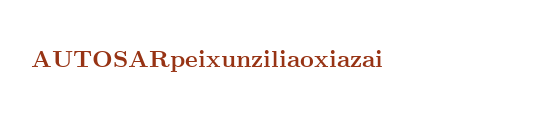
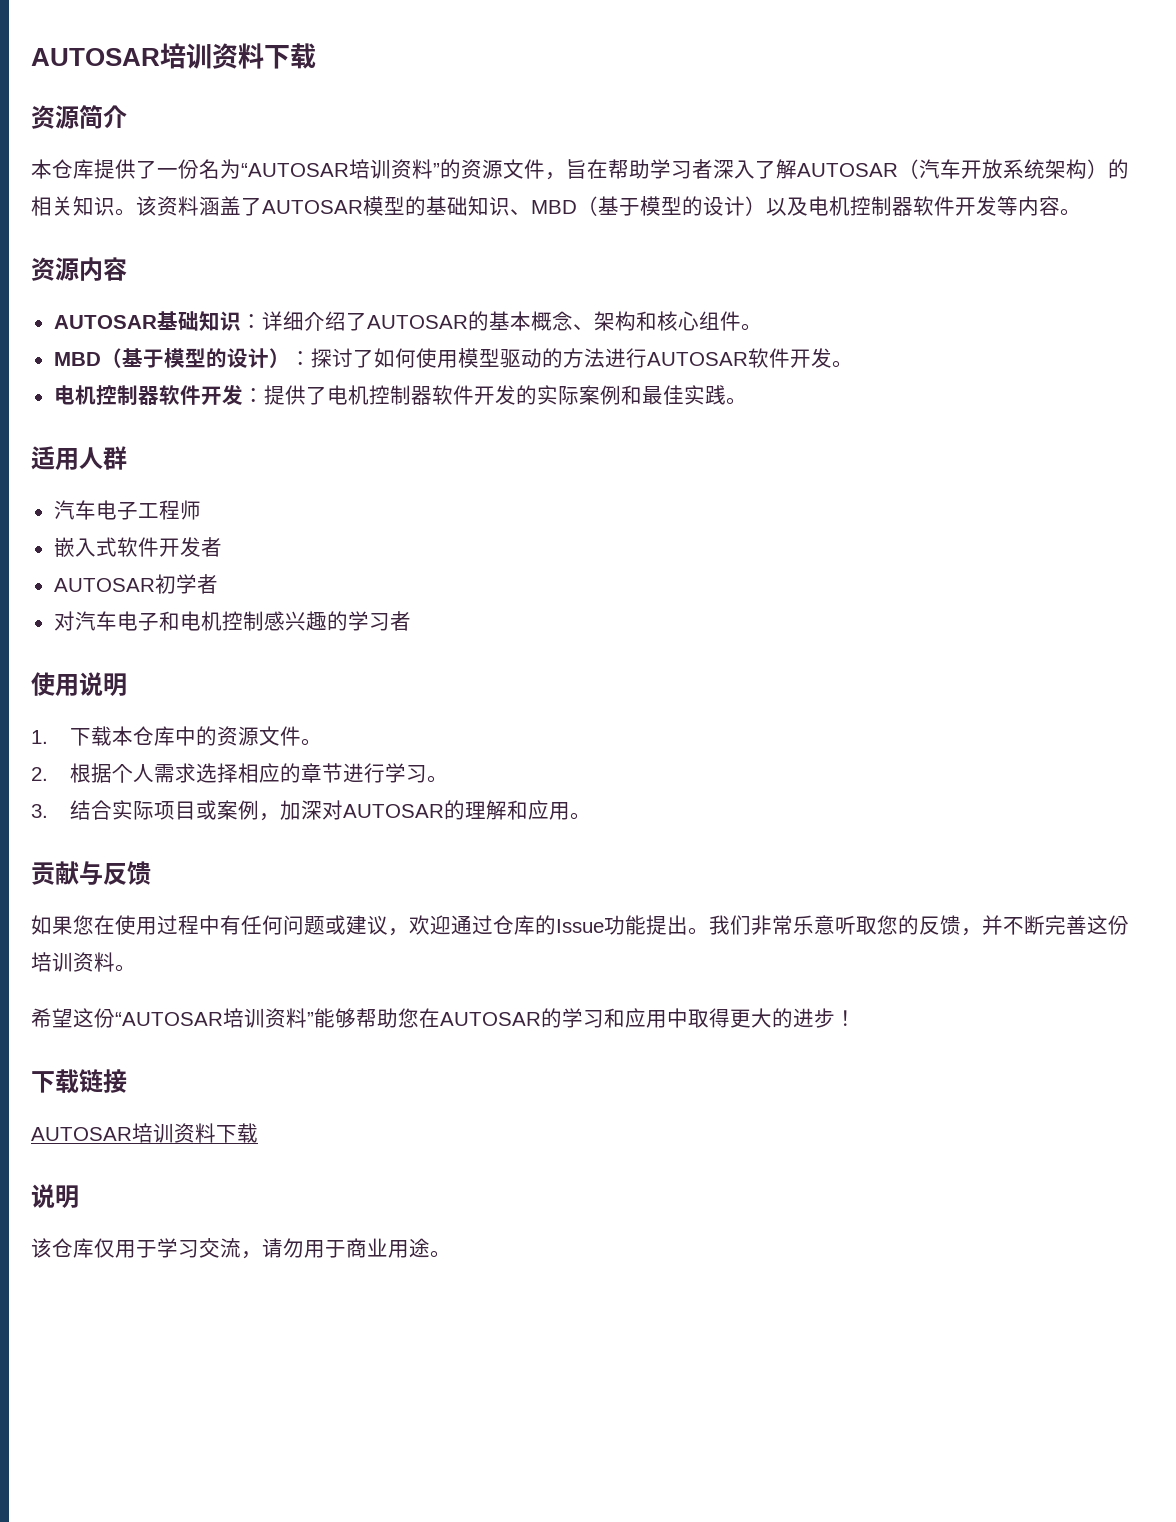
[31,50,383,72] AUTOSARpeixunziliaoxiazai -> [31,43,316,69] [31,105,127,129] [31,159,1129,180] [31,196,1081,216] [31,257,127,281] [53,311,762,331] [53,348,853,368] [53,385,747,405] [31,446,127,470] [53,500,201,520] [53,537,222,557] [53,574,218,594] [53,611,411,631] [31,672,127,696] [31,726,323,746] [31,763,449,783] [31,800,592,821] [31,861,151,885] [31,915,1129,936] [31,952,136,972] [31,1008,856,1028] [31,1069,127,1094] [31,1123,258,1143] [31,1184,79,1208] [31,1238,451,1259] AUTOSAR培训资料下载 // 资源简介 // 本仓库提供了一份名为“AUTOSAR培训资料”的资源文件，旨在帮助学习者深入了解AUTOSAR（汽车开放系统架构）的相关知识。该资料涵盖了AUTOSAR模型的基础知识、MBD（基于模型的设计）以及电机控制器软件开发等内容。 // 资源内容 // AUTOSAR基础知识：详细介绍了AUTOSAR的基本概念、架构和核心组件。 // MBD（基于模型的设计）：探讨了如何使用模型驱动的方法进行AUTOSAR软件开发。 // 电机控制器软件开发：提供了电机控制器软件开发的实际案例和最佳实践。 // 适用人群 // 汽车电子工程师 // 嵌入式软件开发者 // AUTOSAR初学者 // 对汽车电子和电机控制感兴趣的学习者 // 使用说明 // 1.下载本仓库中的资源文件。 // 2.根据个人需求选择相应的章节进行学习。 // 3.结合实际项目或案例，加深对AUTOSAR的理解和应用。 // 贡献与反馈 // 如果您在使用过程中有任何问题或建议，欢迎通过仓库的Issue功能提出。我们非常乐意听取您的反馈，并不断完善这份培训资料。 // 希望这份“AUTOSAR培训资料”能够帮助您在AUTOSAR的学习和应用中取得更大的进步！ // 下载链接 // AUTOSAR培训资料下载 // 说明 // 该仓库仅用于学习交流，请勿用于商业用途。

